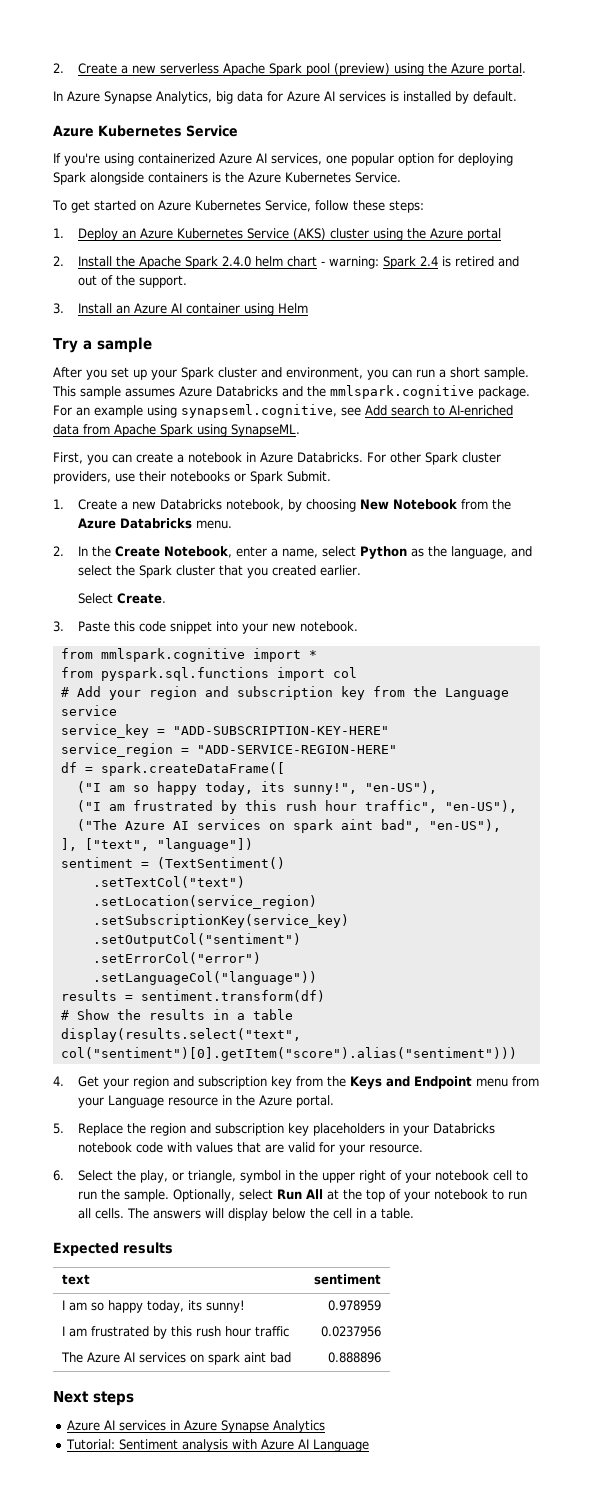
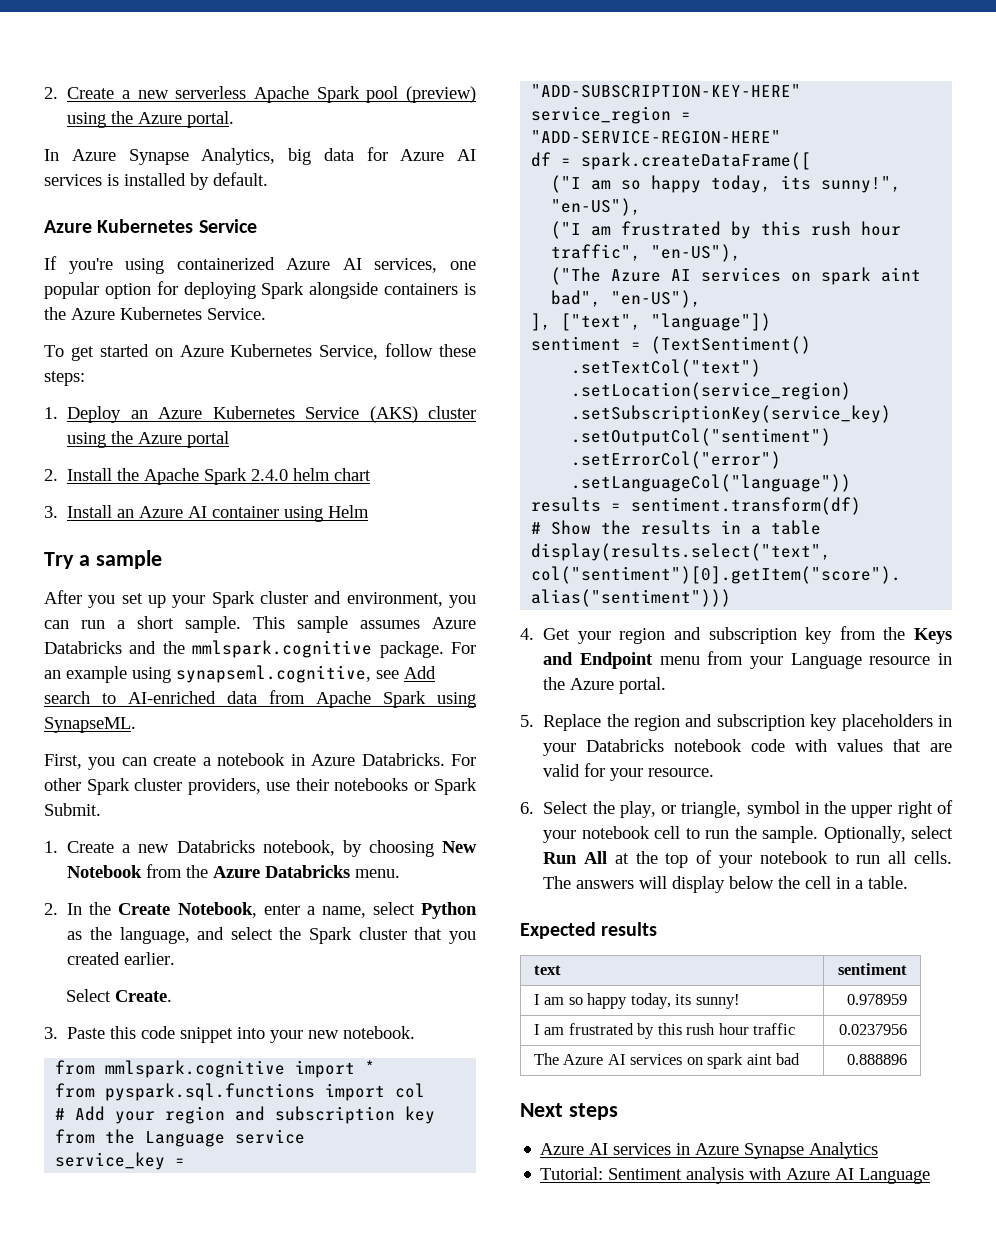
[321,256,520,269] [78,275,188,288] - warning: Spark 2.4 is retired and out of the support. -> (372, 474) none

